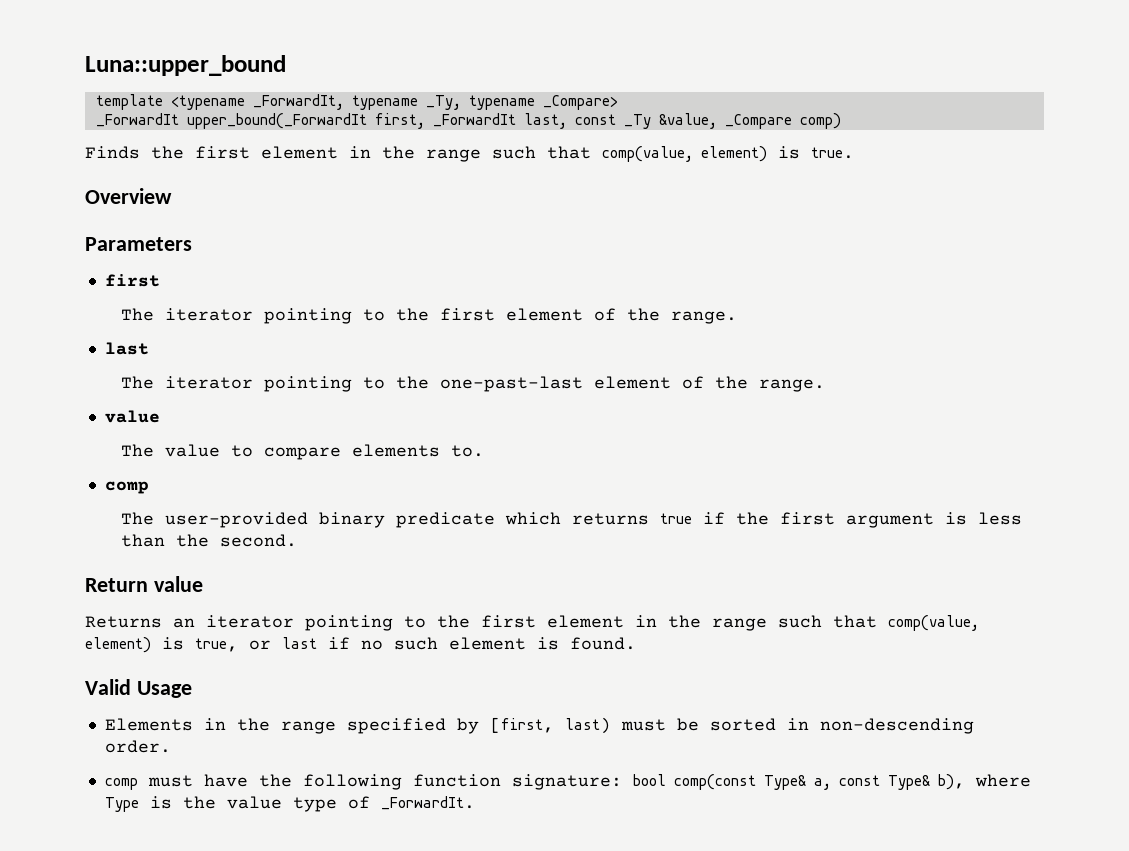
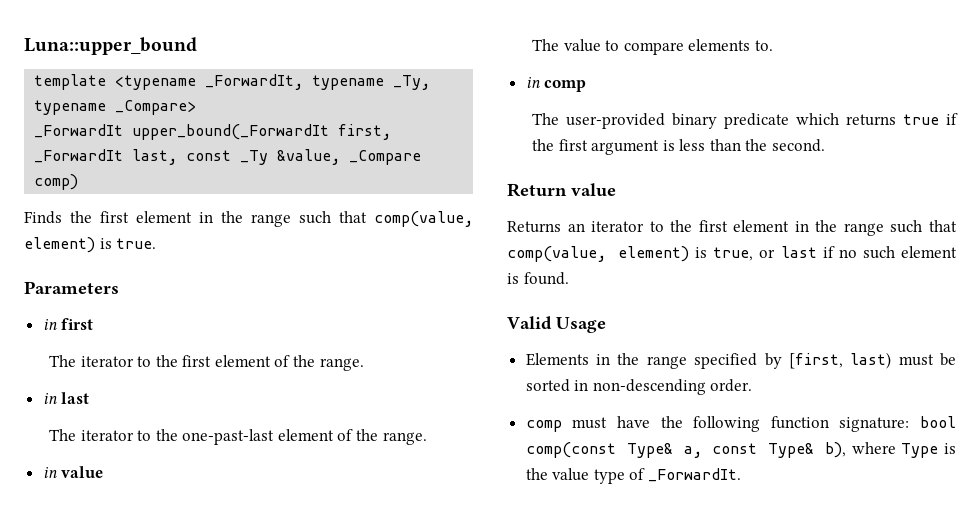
[85,188,172,204] // Overview -> (157, 243) none
(192, 244) none -> [42,319,57,330] in
[263,308,352,324] pointing -> (134, 361) none
(737, 317) none -> [42,393,57,404] in
[263,376,352,392] pointing -> (134, 435) none
(825, 385) none -> [42,467,57,478] in
(484, 451) none -> [525,77,540,88] in
[305,615,393,631] pointing -> (645, 226) none

